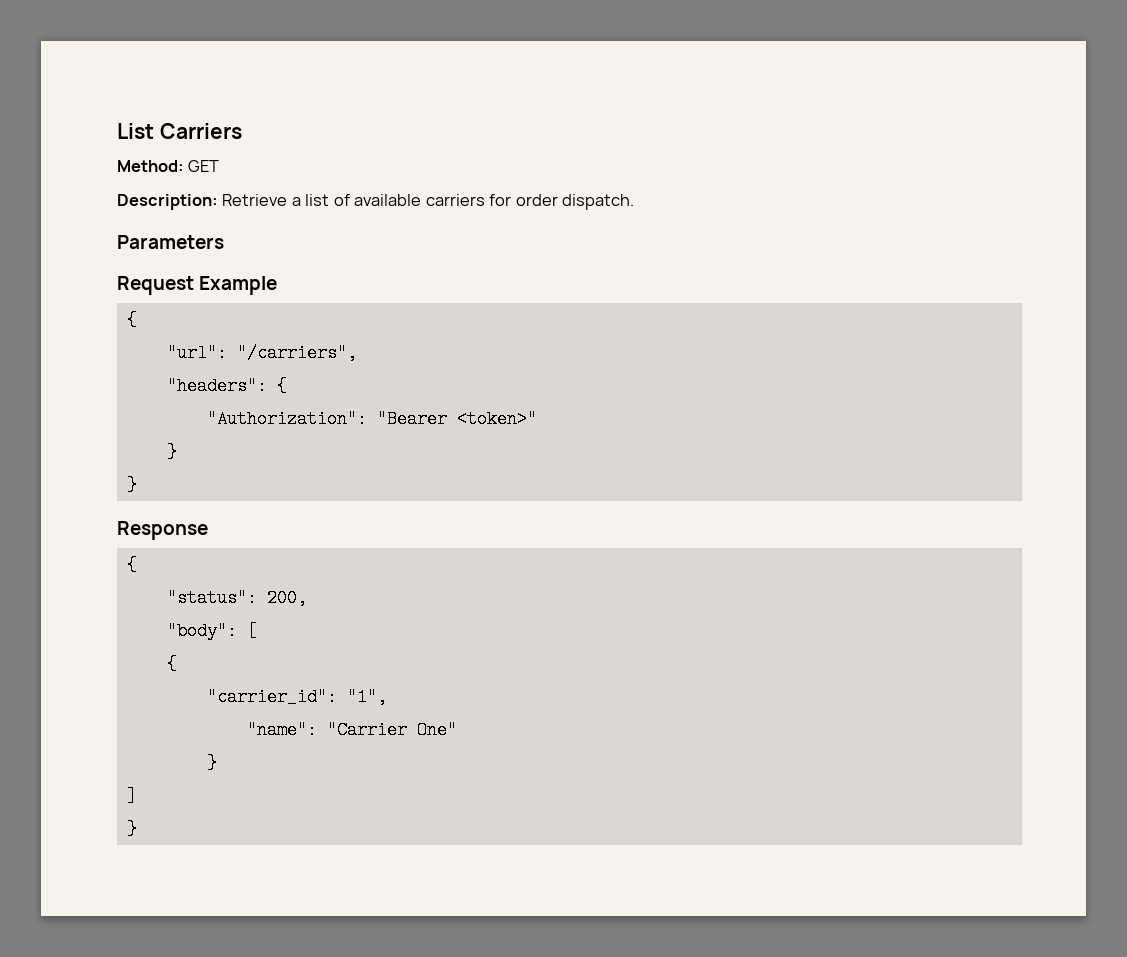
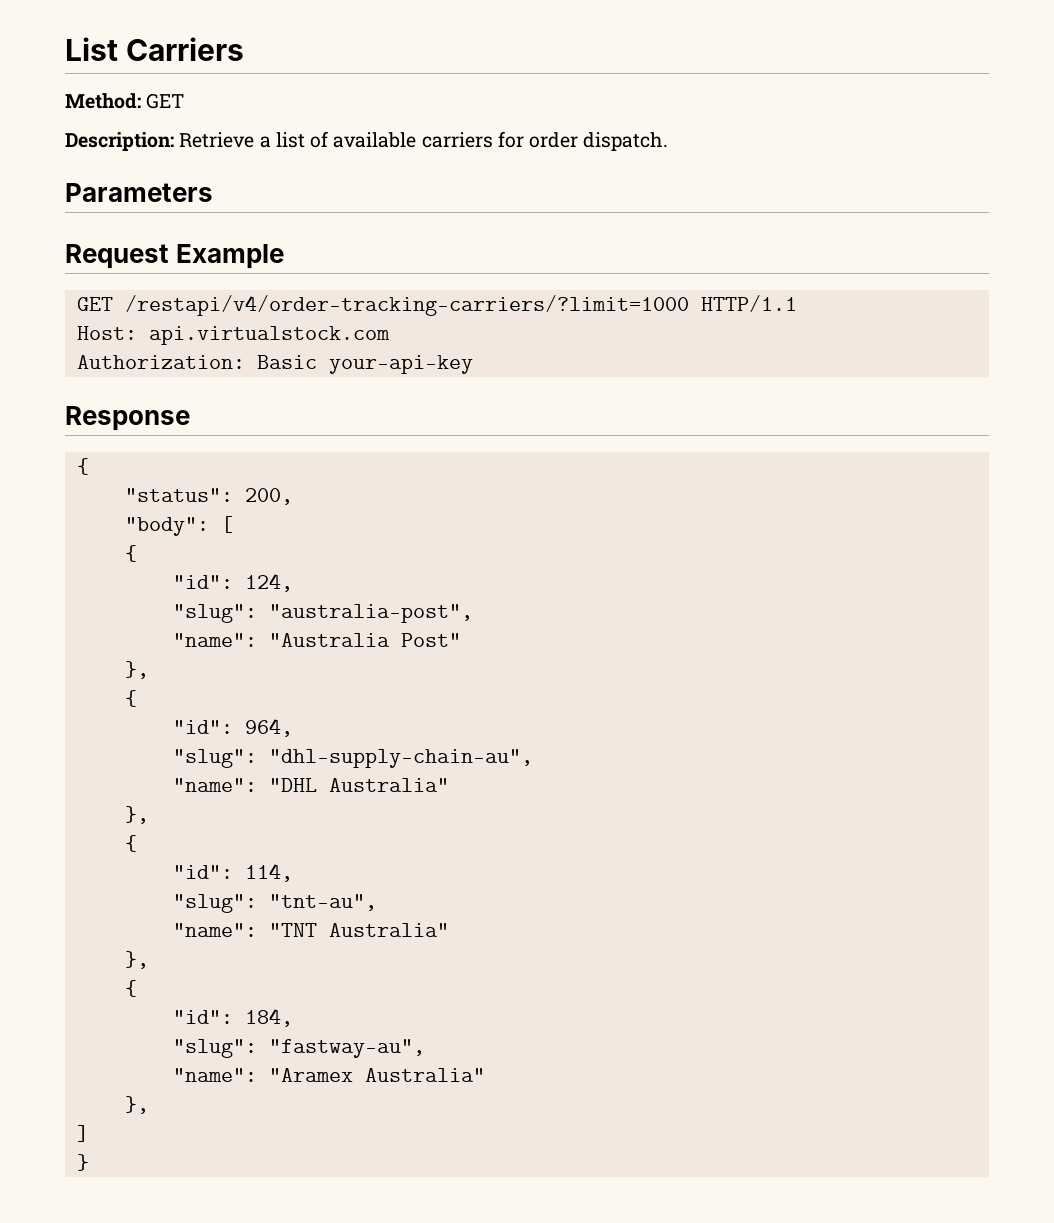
[126,311,137,329] [166,344,357,362] [166,377,287,395] [206,410,537,428] [166,443,177,461] [126,476,137,494] { // "url": "/carriers", // "headers": { // "Authorization": "Bearer <token>" // } // } -> [76,295,797,316] [76,326,390,345] [76,355,473,374] GET /restapi/v4/order-tracking-carriers/?limit=1000 HTTP/1.1 // Host: api.virtualstock.com // Authorization: Basic your-api-key
[206,688,387,706] [246,721,457,739] [206,754,217,772] "carrier_id": "1", // "name": "Carrier One" // } -> [172,573,293,592] [172,604,473,623] [172,633,461,647] [124,661,149,679] [124,690,137,707] [172,718,293,737] [172,749,533,768] [172,778,449,792] [124,806,149,824] [124,835,137,852] [172,863,293,882] [172,894,377,913] [172,923,449,937] [124,951,149,969] [124,980,137,997] [172,1008,293,1027] [172,1039,425,1058] [172,1068,485,1082] [124,1096,149,1114] "id": 124, // "slug": "australia-post", // "name": "Australia Post" // }, // { // "id": 964, // "slug": "dhl-supply-chain-au", // "name": "DHL Australia" // }, // { // "id": 114, // "slug": "tnt-au", // "name": "TNT Australia" // }, // { // "id": 184, // "slug": "fastway-au", // "name": "Aramex Australia" // },

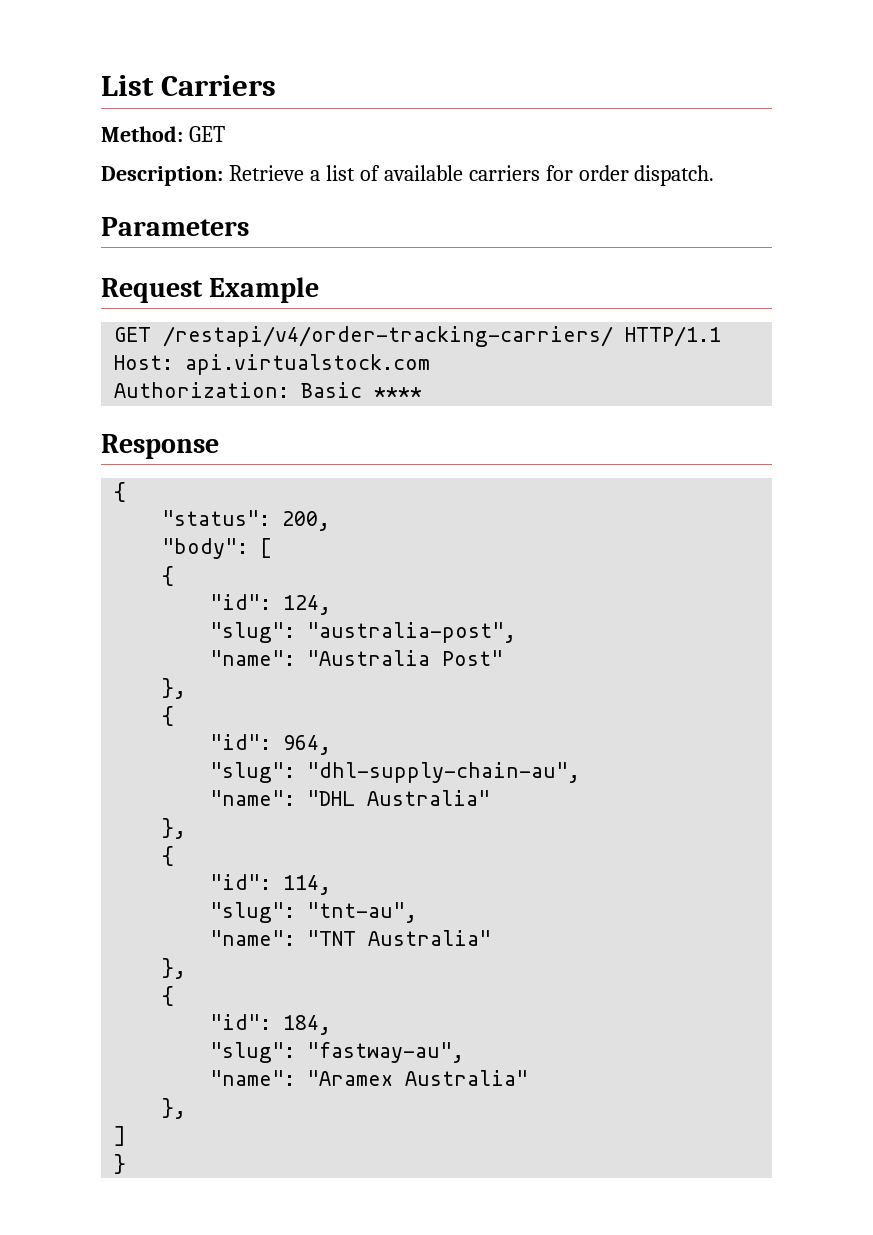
[124,295,689,316] /restapi/v4/order-tracking-carriers/?limit=1000 -> [163,326,614,347] /restapi/v4/order-tracking-carriers/
[328,355,473,374] your-api-key -> [374,387,423,398] ****

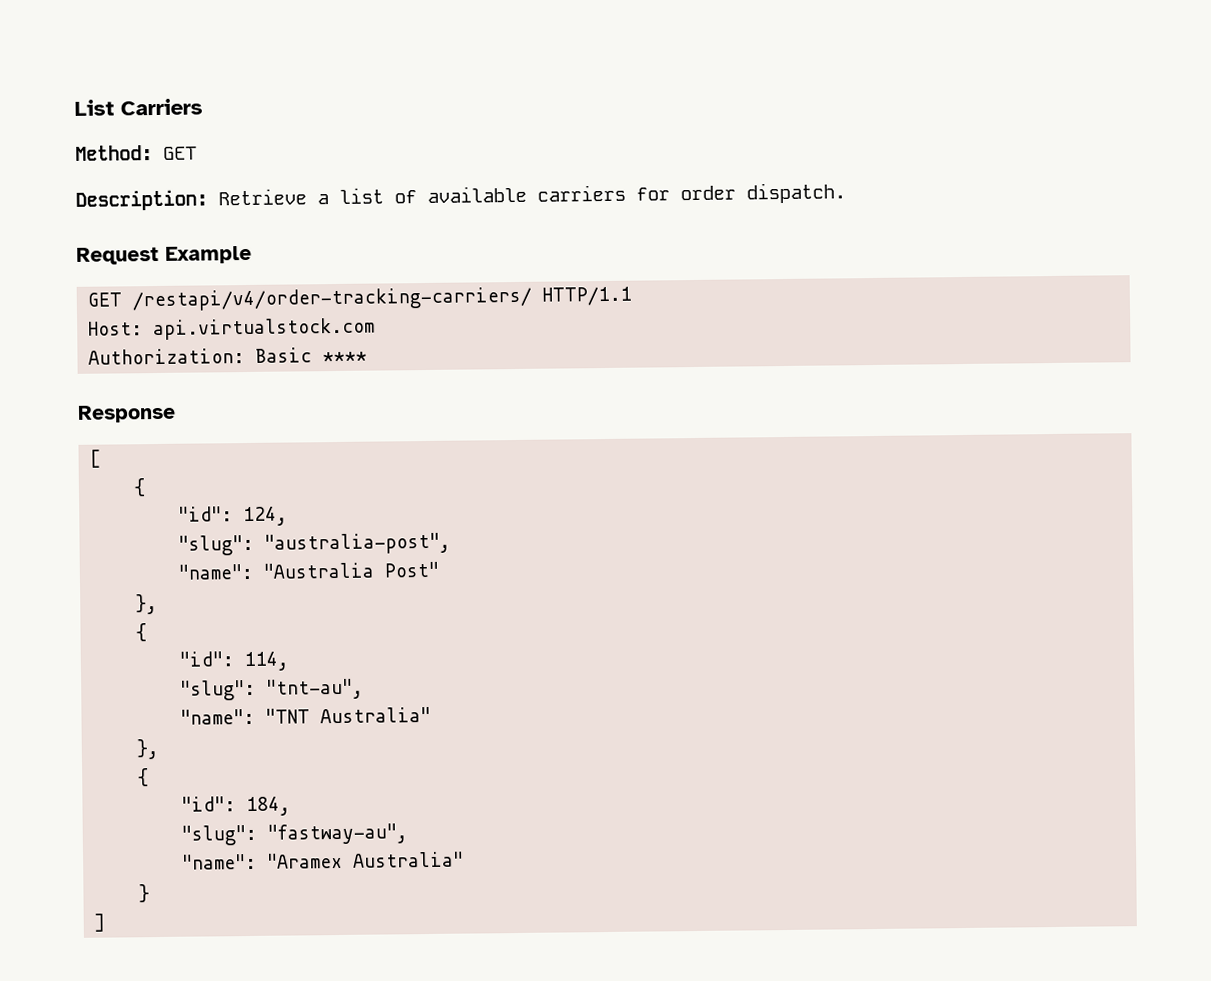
[101,217,249,236] // Parameters -> (846, 193) none
[114,482,127,502] [162,510,331,531] [162,538,249,559] { // "status": 200, // "body": -> (176, 413) none
[210,734,332,755] [210,762,581,783] [210,790,491,806] [162,818,187,839] [162,846,175,866] // "id": 964, // "slug": "dhl-supply-chain-au", // "name": "DHL Australia" // }, // { -> (148, 632) none
[162,1098,187,1119] }, -> [138,884,151,903] }
[114,1154,127,1174] // } -> (106, 922) none

